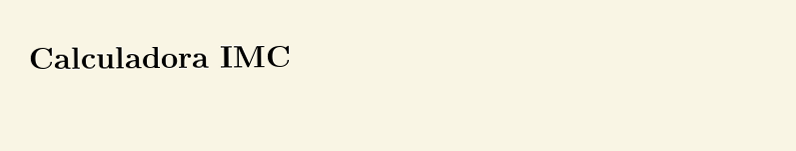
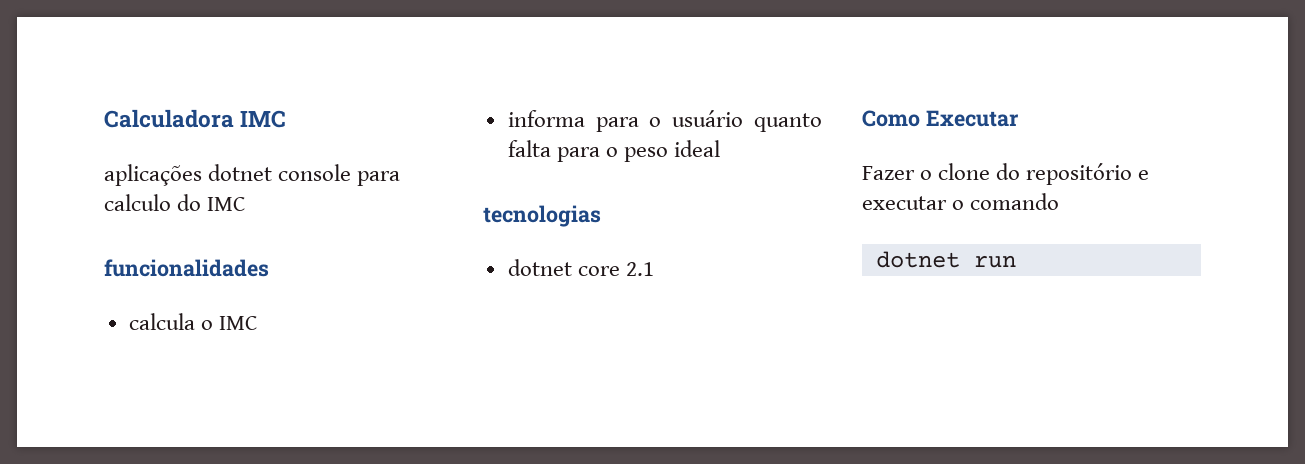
(291, 56) none -> [104,164,401,186] [104,194,247,211] [104,259,269,277] [128,313,258,330] [507,110,822,132] [507,140,721,162] [483,205,601,227] [507,259,654,276] [862,110,1019,127] [862,163,1150,185] [862,193,1060,210] [875,251,1016,268] // aplicações dotnet console para calculo do IMC // funcionalidades // calcula o IMC // informa para o usuário quanto falta para o peso ideal // tecnologias // dotnet core 2.1 // Como Executar // Fazer o clone do repositório e executar o comando // dotnet run

